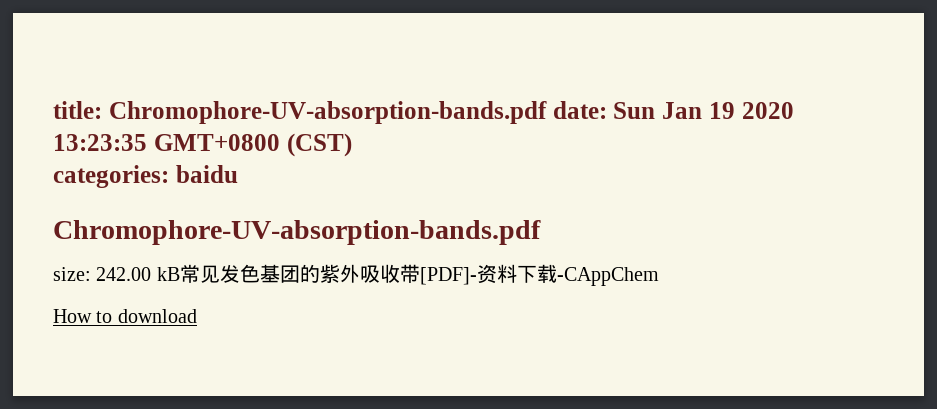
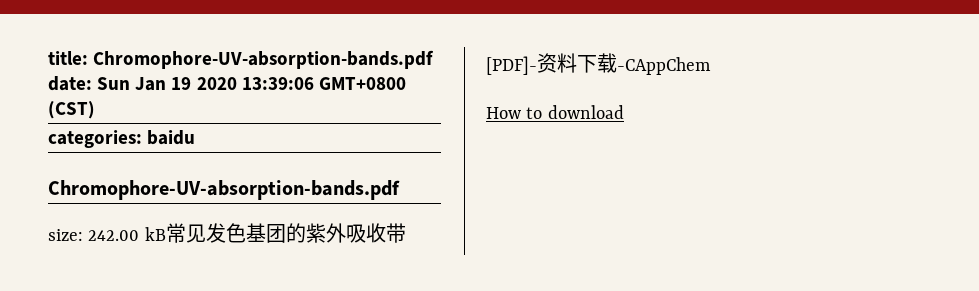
[53,134,147,151] 13:23:35 -> [241,77,314,90] 13:39:06

